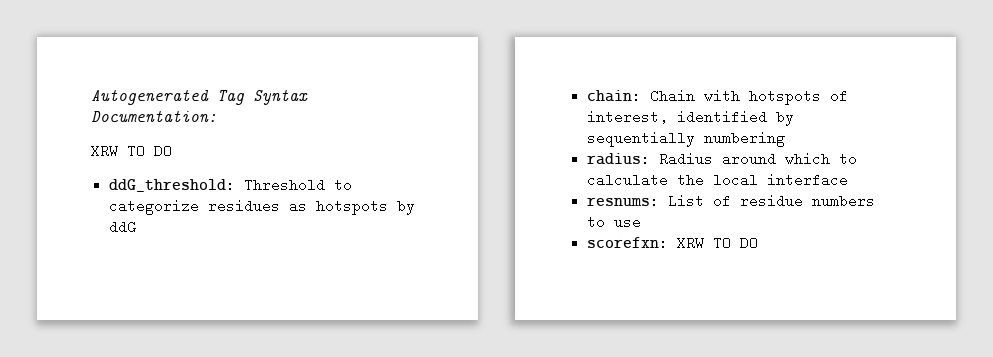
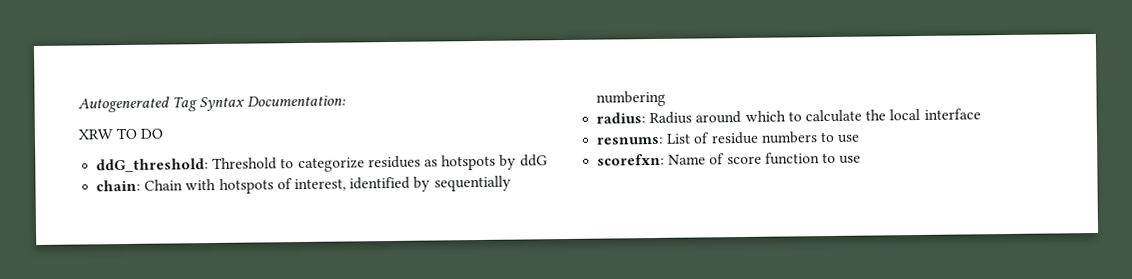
[677,236,759,250] XRW TO DO -> [668,152,862,165] Name of score function to use

